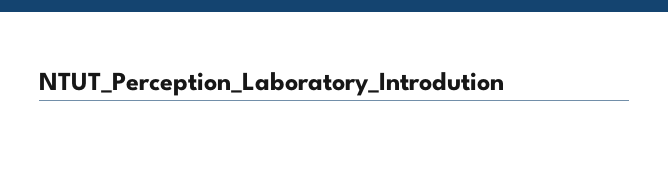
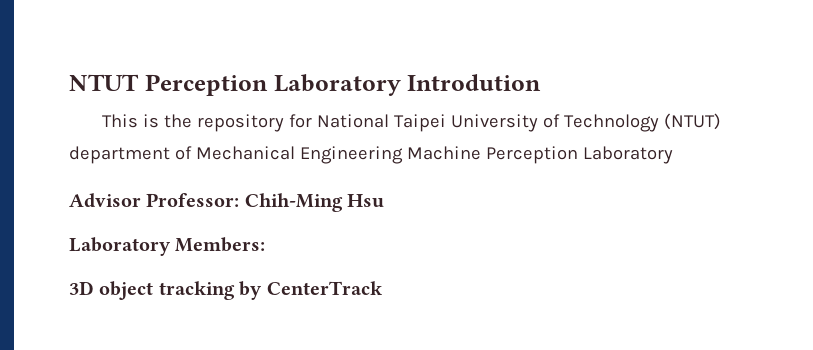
[39,72,504,96] NTUT_Perception_Laboratory_Introdution -> [69,74,542,96] [102,113,721,132] [69,146,673,164] [69,193,385,212] [69,237,266,256] [69,281,383,300] NTUT Perception Laboratory Introdution // This is the repository for National Taipei University of Technology (NTUT) department of Mechanical Engineering Machine Perception Laboratory // Advisor Professor: Chih-Ming Hsu // Laboratory Members: // 3D object tracking by CenterTrack

